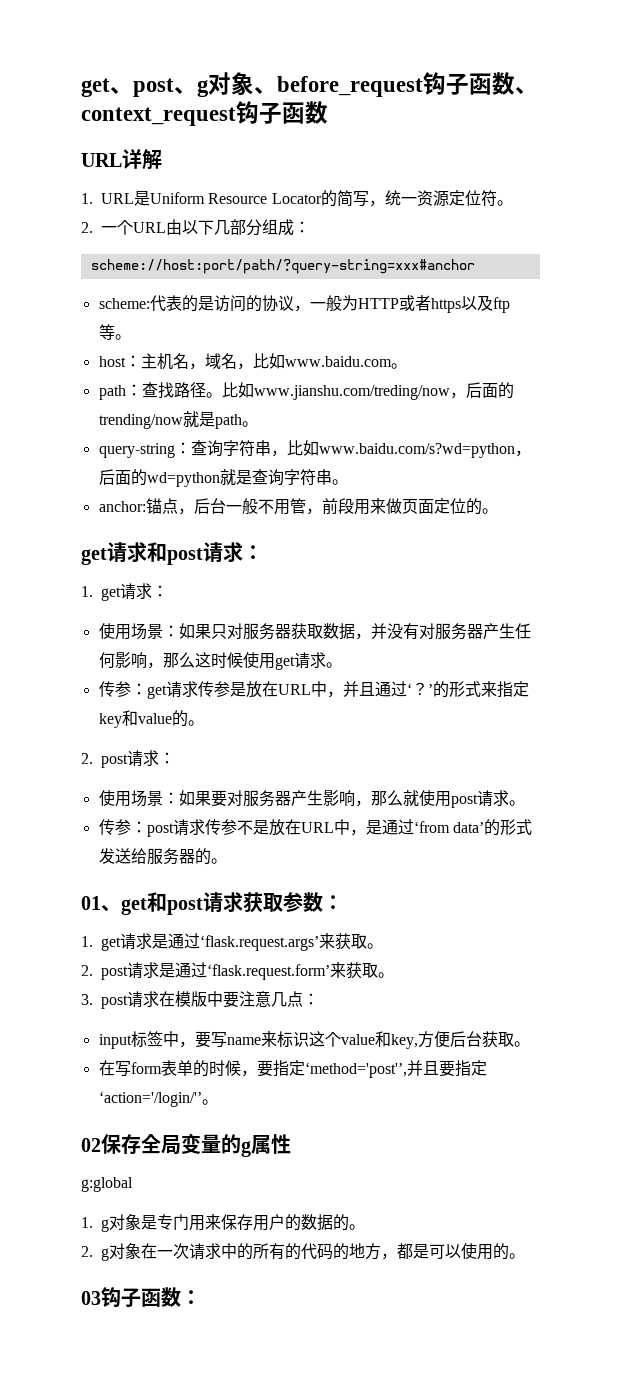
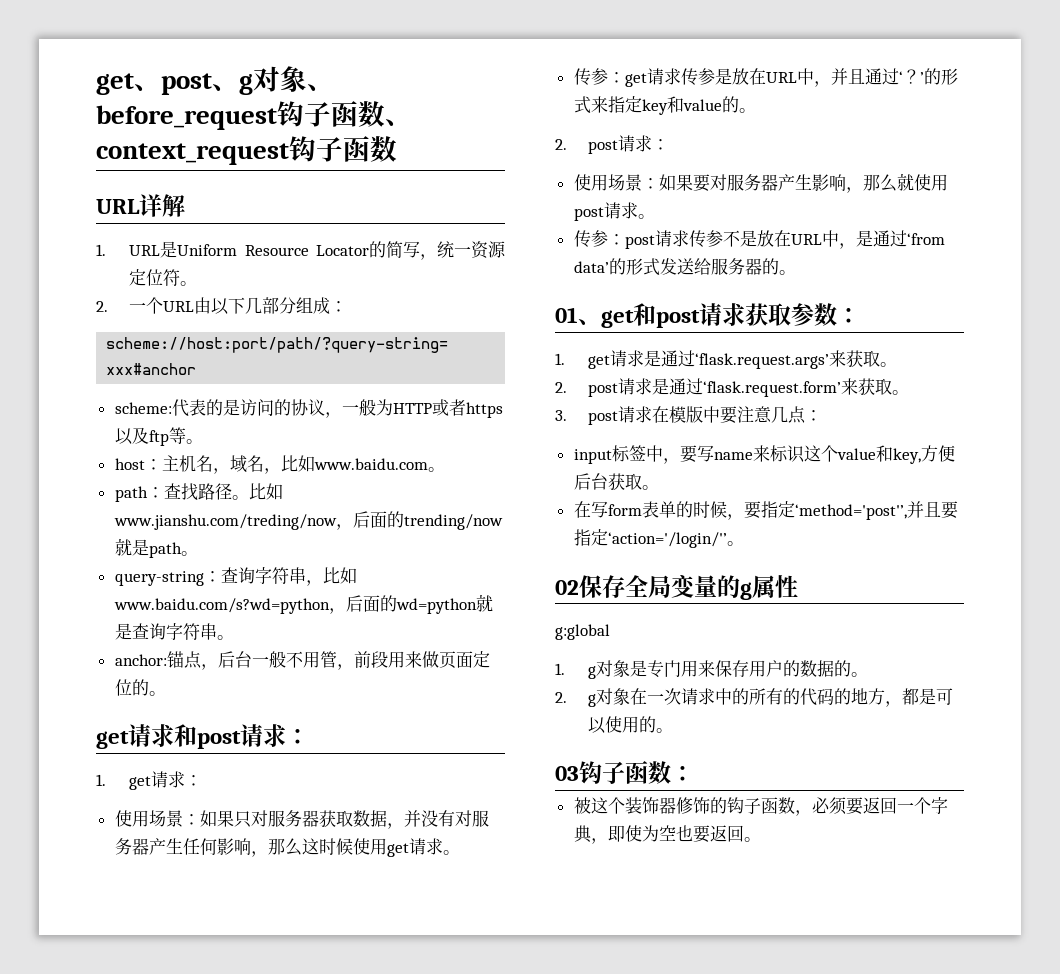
(201, 1297) none -> [573,797,948,816] [573,825,761,844] // 被这个装饰器修饰的钩子函数，必须要返回一个字典，即使为空也要返回。

